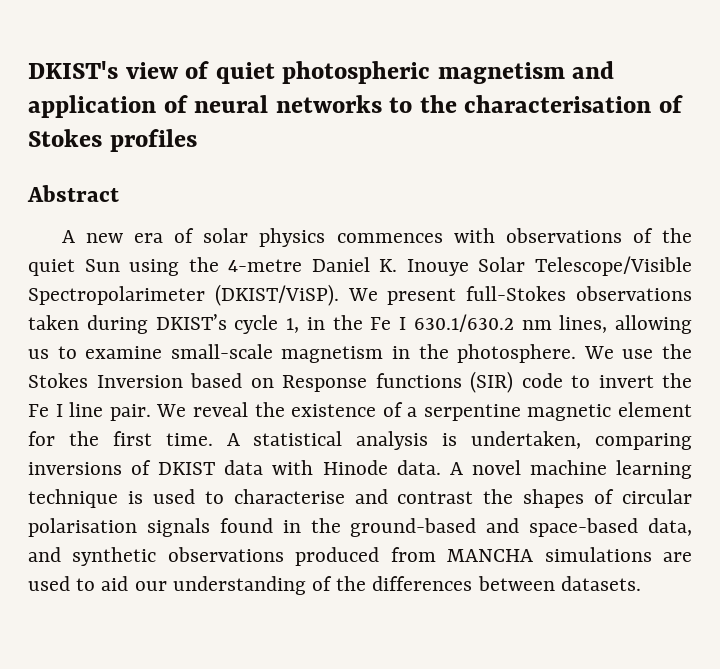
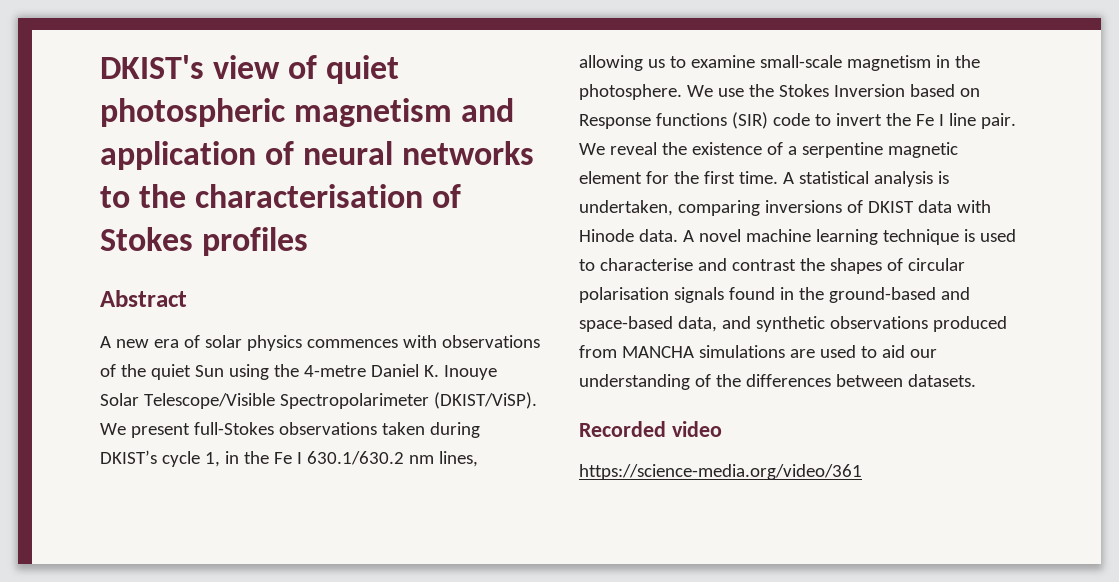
(641, 583) none -> [579,421,722,437] [579,464,862,480] // Recorded video // https://science-media.org/video/361

